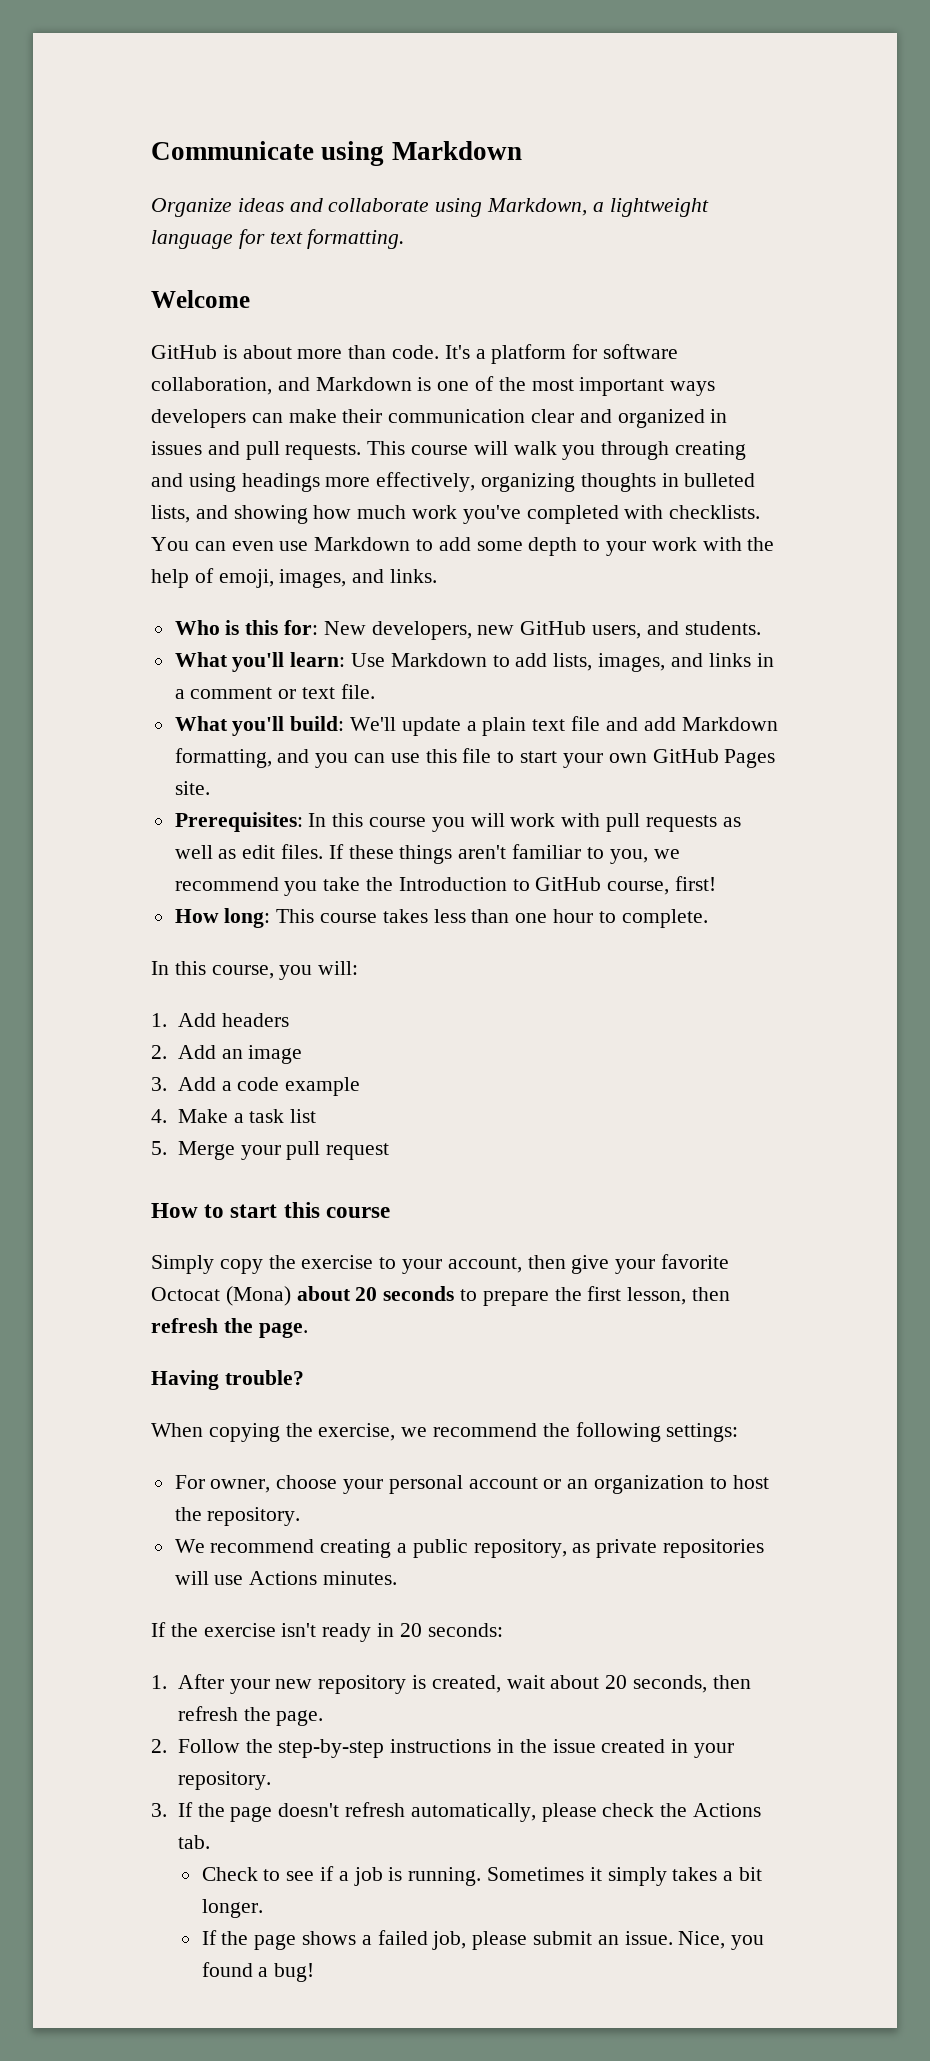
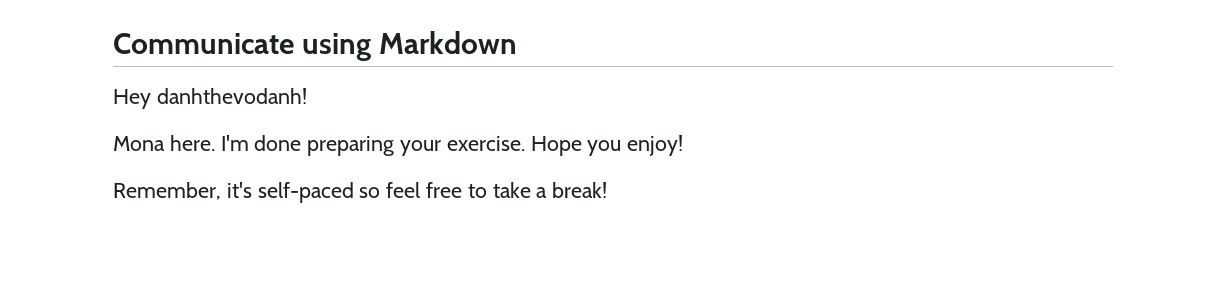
[151,198,709,217] [151,229,405,249] [151,290,250,308] [151,344,679,364] [151,376,716,396] [151,409,728,428] [151,441,747,460] [151,472,756,492] [151,505,761,524] [151,537,775,556] [151,568,438,588] [174,620,761,640] [174,652,774,672] [174,684,375,699] [174,716,778,736] [174,748,776,768] [174,781,210,795] [174,812,741,832] [174,844,680,864] [174,876,717,896] [174,908,708,928] [151,961,359,980] [151,1013,289,1027] [151,1045,303,1064] [151,1077,361,1096] [151,1109,317,1123] [151,1141,390,1160] [151,1202,390,1218] [151,1254,730,1274] [151,1286,731,1306] [151,1318,308,1338] [151,1370,304,1390] [151,1422,739,1442] [174,1475,769,1494] [174,1507,301,1526] [174,1539,765,1558] [174,1571,398,1585] [151,1622,503,1642] [151,1674,751,1694] [177,1706,324,1726] [151,1739,735,1758] [177,1771,271,1790] [151,1802,762,1822] [177,1835,210,1849] [201,1866,762,1886] [201,1899,263,1918] [201,1930,765,1950] [201,1962,315,1982] Organize ideas and collaborate using Markdown, a lightweight language for text formatting. // Welcome // GitHub is about more than code. It's a platform for software collaboration, and Markdown is one of the most important ways developers can make their communication clear and organized in issues and pull requests. This course will walk you through creating and using headings more effectively, organizing thoughts in bulleted lists, and showing how much work you've completed with checklists. You can even use Markdown to add some depth to your work with the help of emoji, images, and links. // Who is this for: New developers, new GitHub users, and students. // What you'll learn: Use Markdown to add lists, images, and links in a comment or text file. // What you'll build: We'll update a plain text file and add Markdown formatting, and you can use this file to start your own GitHub Pages site. // Prerequisites: In this course you will work with pull requests as well as edit files. If these things aren't familiar to you, we recommend you take the Introduction to GitHub course, first! // How long: This course takes less than one hour to complete. // In this course, you will: // 1. Add headers // 2. Add an image // 3. Add a code example // 4. Make a task list // 5. Merge your pull request // How to start this course // Simply copy the exercise to your account, then give your favorite Octocat (Mona) about 20 seconds to prepare the first lesson, then refresh the page. // Having trouble? // When copying the exercise, we recommend the following settings: // For owner, choose your personal account or an organization to host the repository. // We recommend creating a public repository, as private repositories will use Actions minutes. // If the exercise isn't ready in 20 seconds: // 1. After your new repository is created, wait about 20 seconds, then refresh the page. // 2. Follow the step-by-step instructions in the issue created in your repository. // 3. If the page doesn't refresh automatically, please check the Actions tab. // Check to see if a job is running. Sometimes it simply takes a bit longer. // If the page shows a failed job, please submit an issue. Nice, you found a bug! -> [113,88,307,109] [113,135,684,156] [113,182,608,203] Hey danhthevodanh! // Mona here. I'm done preparing your exercise. Hope you enjoy! // Remember, it's self-paced so feel free to take a break!

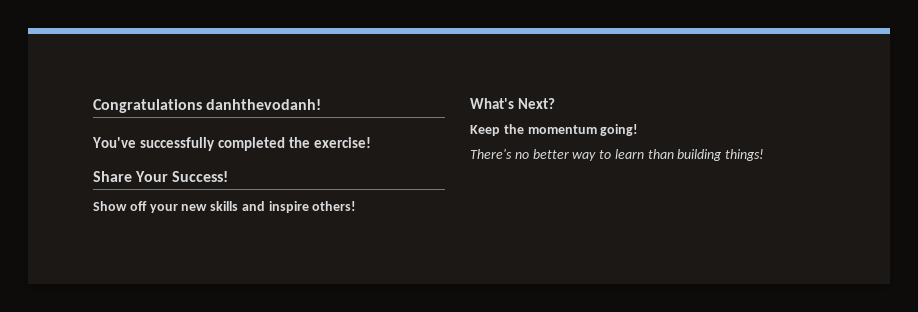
[113,31,518,61] [113,88,307,109] [113,135,684,156] [113,182,608,203] Communicate using Markdown // Hey danhthevodanh! // Mona here. I'm done preparing your exercise. Hope you enjoy! // Remember, it's self-paced so feel free to take a break! -> [93,99,322,113] [92,137,371,151] [93,171,229,182] [93,201,357,213] [470,98,555,109] [470,124,639,136] [470,149,765,161] Congratulations danhthevodanh! // You've successfully completed the exercise! // Share Your Success! // Show off your new skills and inspire others! // What's Next? // Keep the momentum going! // There's no better way to learn than building things!

